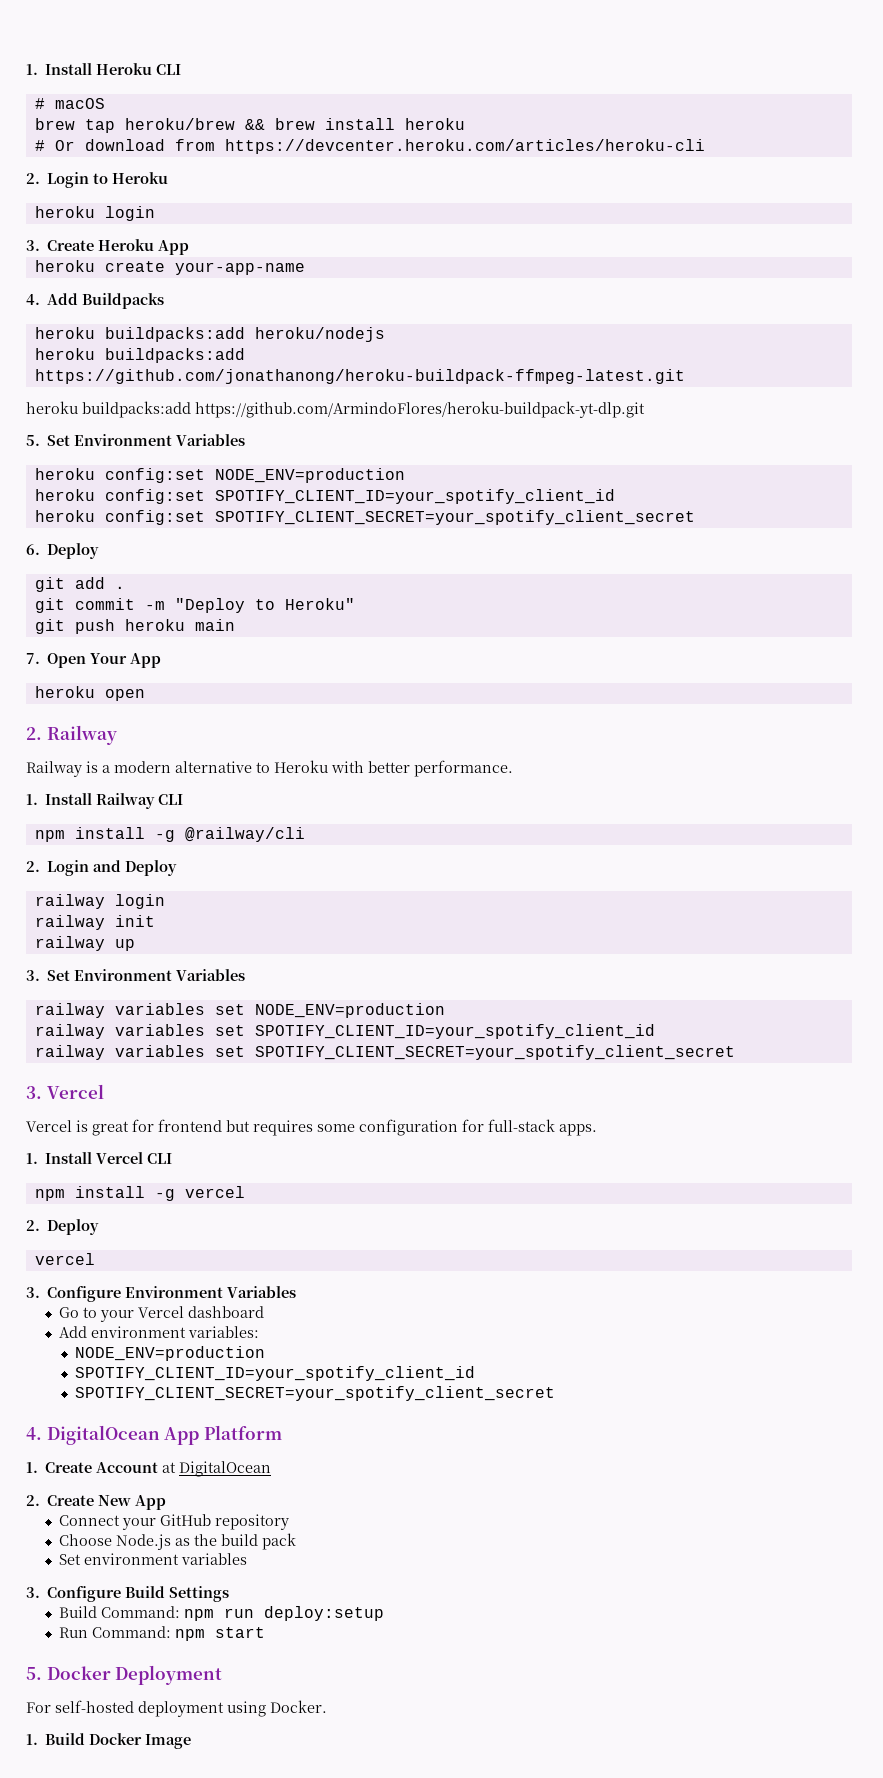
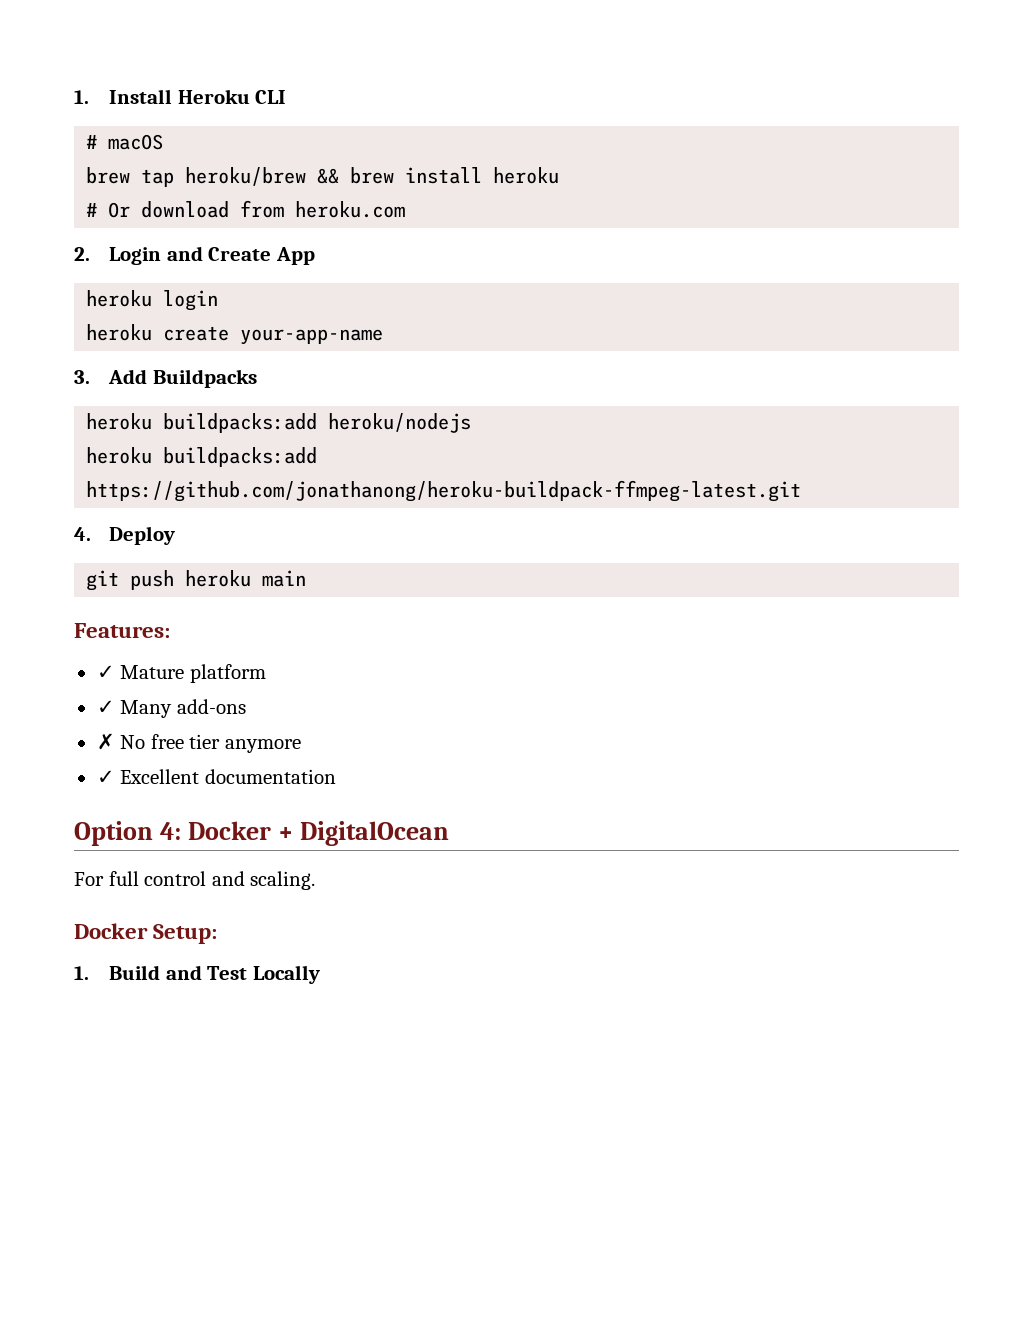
[224,139,705,154] [26,172,169,188] https://devcenter.heroku.com/articles/heroku-cli // 2. Login to Heroku -> [295,201,406,218] [74,246,315,265] heroku.com // 2. Login and Create App
[26,239,190,255] // 3. Create Heroku App -> (219, 300) none
[26,294,40,305] 4. -> [74,370,90,384] 3.
[26,401,645,418] [26,434,246,446] [34,468,405,483] [34,489,615,504] [34,510,695,525] [26,543,100,559] [34,577,125,592] [34,598,355,613] [34,619,235,634] [26,653,162,668] [34,686,145,701] [26,725,117,745] [26,760,513,777] [26,793,184,809] [34,827,305,842] [26,860,178,876] [34,894,165,909] [34,915,155,930] [34,936,135,951] [26,969,246,981] [34,1003,445,1018] [34,1024,655,1039] [34,1045,735,1060] [26,1084,104,1099] [26,1119,597,1136] [26,1152,173,1164] [34,1186,245,1201] [26,1219,100,1235] [34,1253,95,1265] [26,1286,297,1302] [58,1306,264,1322] [58,1326,259,1338] [75,1346,266,1361] [75,1366,476,1381] [75,1386,556,1401] [26,1425,282,1445] [26,1461,272,1477] [26,1495,167,1510] [58,1514,289,1530] [58,1533,296,1550] [58,1553,247,1565] [26,1586,230,1602] [58,1606,384,1621] [58,1626,265,1641] [26,1665,223,1685] [26,1700,327,1717] heroku buildpacks:add https://github.com/ArmindoFlores/heroku-buildpack-yt-dlp.git // 5. Set Environment Variables // heroku config:set NODE_ENV=production // heroku config:set SPOTIFY_CLIENT_ID=your_spotify_client_id // heroku config:set SPOTIFY_CLIENT_SECRET=your_spotify_client_secret // 6. Deploy // git add . // git commit -m "Deploy to Heroku" // git push heroku main // 7. Open Your App // heroku open // 2. Railway // Railway is a modern alternative to Heroku with better performance. // 1. Install Railway CLI // npm install -g @railway/cli // 2. Login and Deploy // railway login // railway init // railway up // 3. Set Environment Variables // railway variables set NODE_ENV=production // railway variables set SPOTIFY_CLIENT_ID=your_spotify_client_id // railway variables set SPOTIFY_CLIENT_SECRET=your_spotify_client_secret // 3. Vercel // Vercel is great for frontend but requires some configuration for full-stack apps. // 1. Install Vercel CLI // npm install -g vercel // 2. Deploy // vercel // 3. Configure Environment Variables // Go to your Vercel dashboard // Add environment variables: // NODE_ENV=production // SPOTIFY_CLIENT_ID=your_spotify_client_id // SPOTIFY_CLIENT_SECRET=your_spotify_client_secret // 4. DigitalOcean App Platform // 1. Create Account at DigitalOcean // 2. Create New App // Connect your GitHub repository // Choose Node.js as the build pack // Set environment variables // 3. Configure Build Settings // Build Command: npm run deploy:setup // Run Command: npm start // 5. Docker Deployment // For self-hosted deployment using Docker. -> [74,526,176,545] [86,570,307,591] [74,623,170,638] [96,664,266,683] [96,699,246,718] [96,733,301,753] [96,769,336,784] [74,821,449,846] [74,871,316,890] [74,923,218,944] 4. Deploy // git push heroku main // Features: // ✓ Mature platform // ✓ Many add-ons // ✗ No free tier anymore // ✓ Excellent documentation // Option 4: Docker + DigitalOcean // For full control and scaling. // Docker Setup:
[89,1733,192,1749] Docker Image -> [165,965,320,984] and Test Locally

